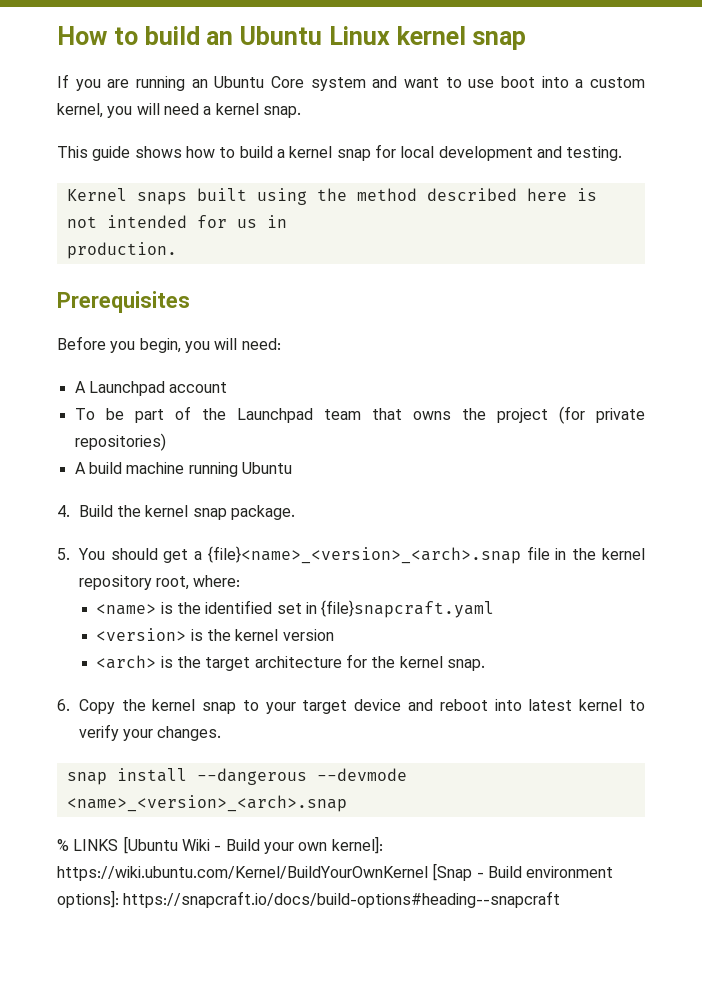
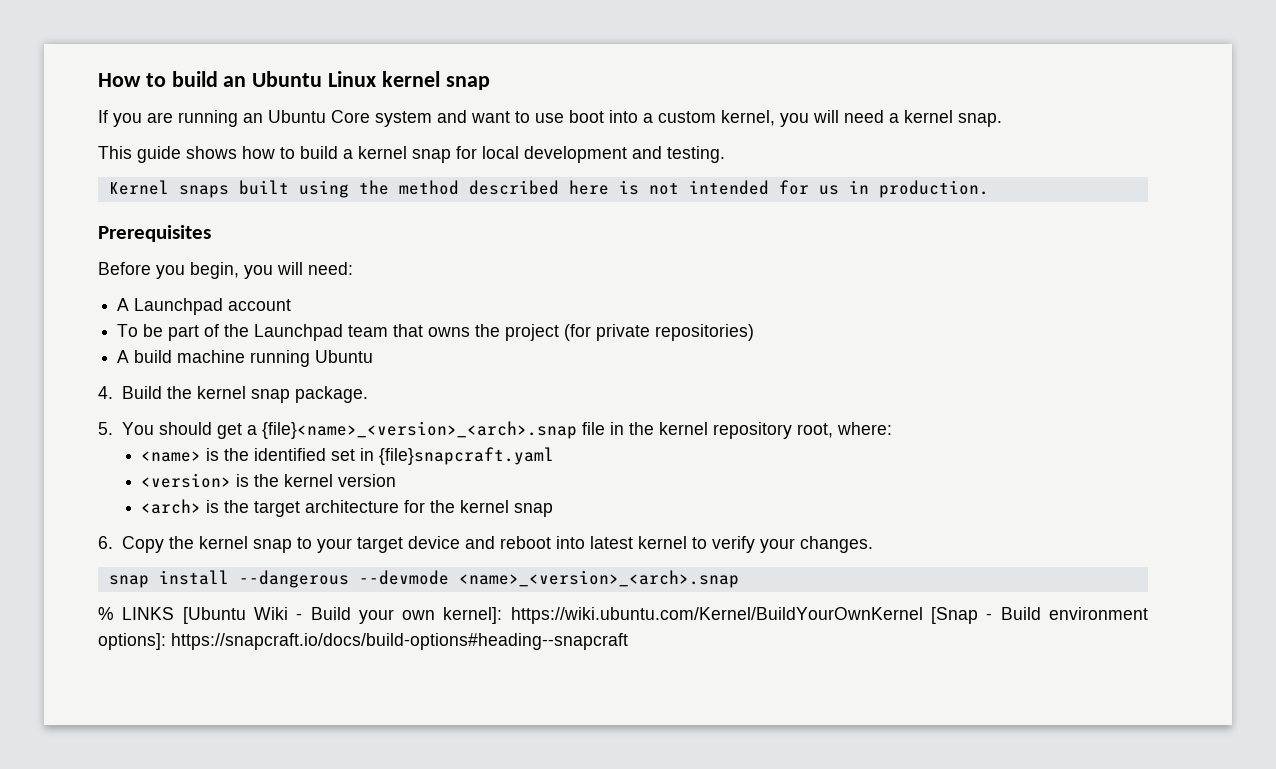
(287, 221) // -> (869, 187) none
[446,659,485,671] snap. -> [514,503,554,517] snap

